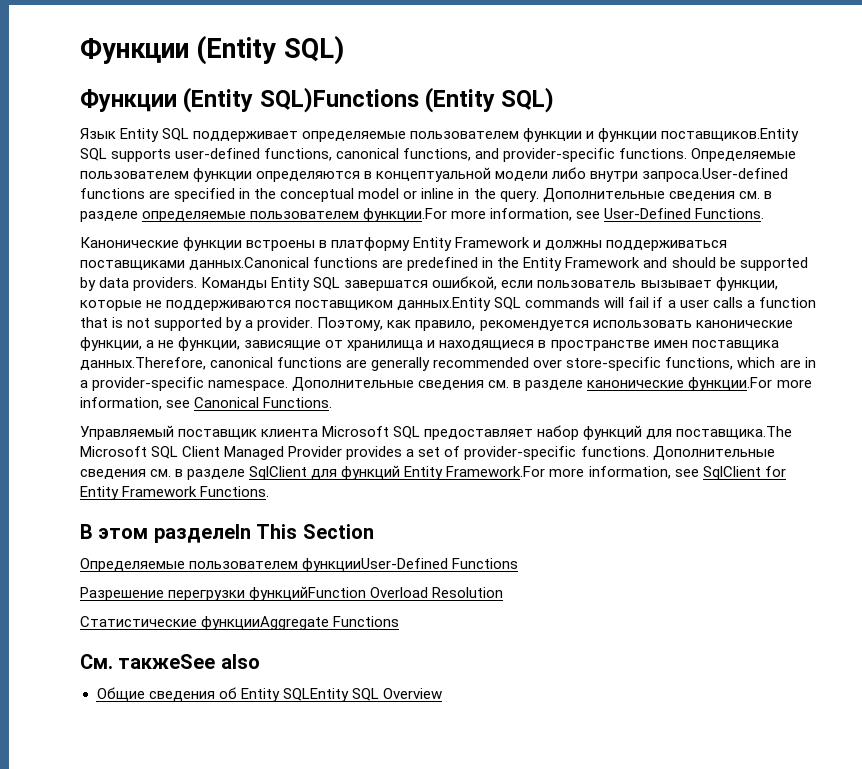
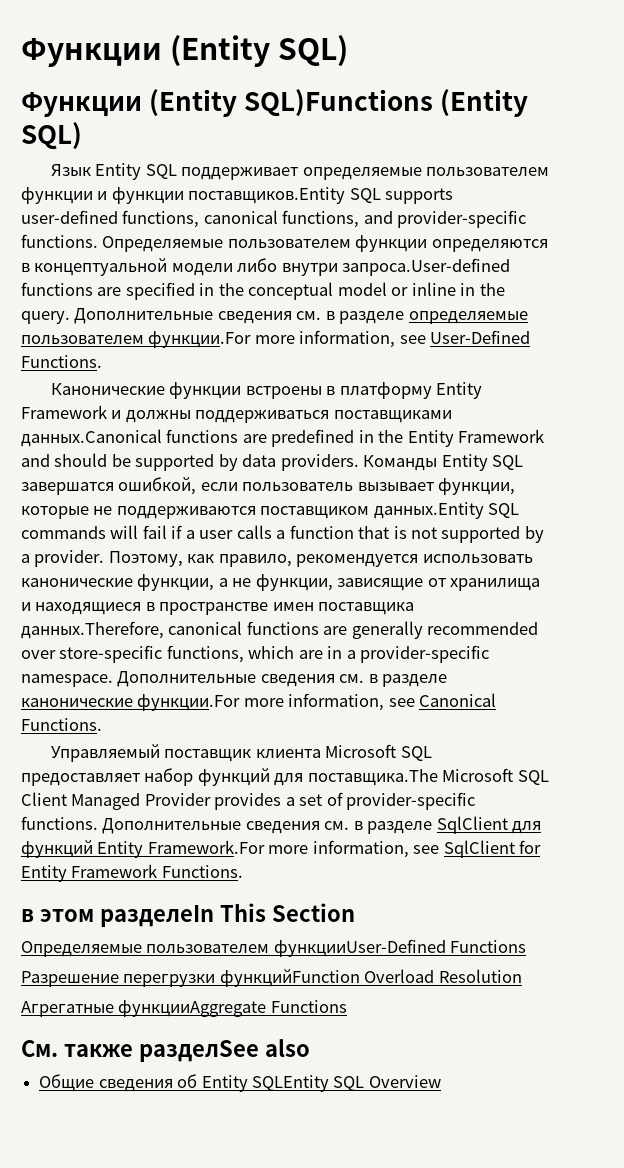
[80,524,93,539] В -> [21,909,34,922] в
[80,616,197,627] Статистические -> [21,1001,114,1017] Агрегатные
[118,654,216,669] такжеSee -> [63,1040,259,1062] также разделSee

